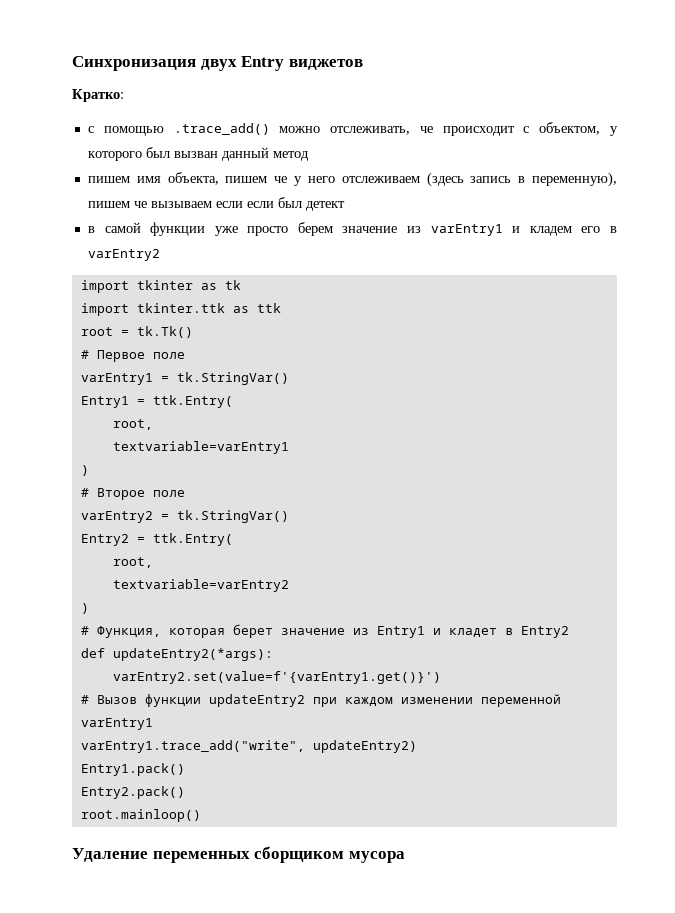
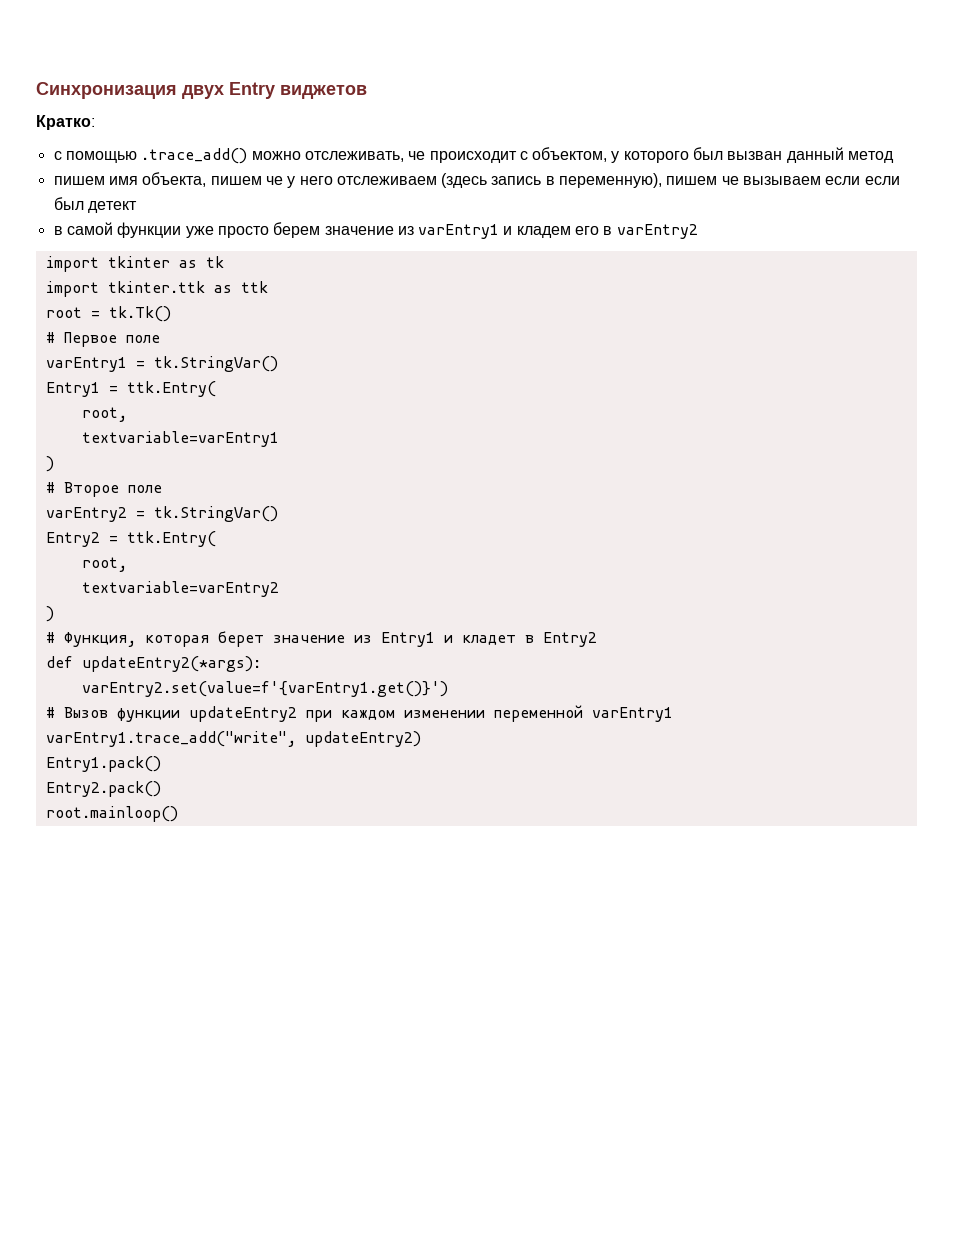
[72,846,405,863] // Удаление переменных сборщиком мусора -> (178, 814) none

